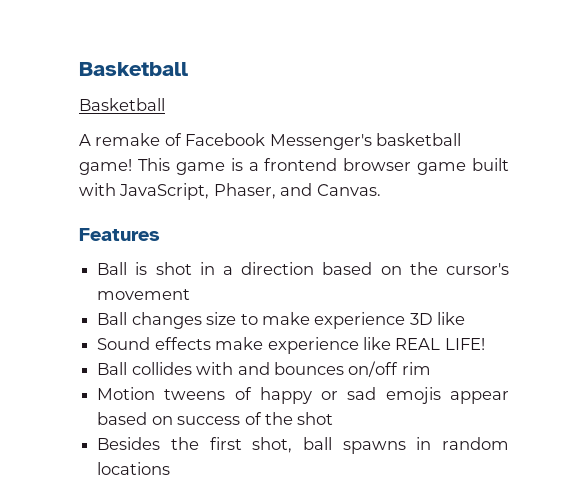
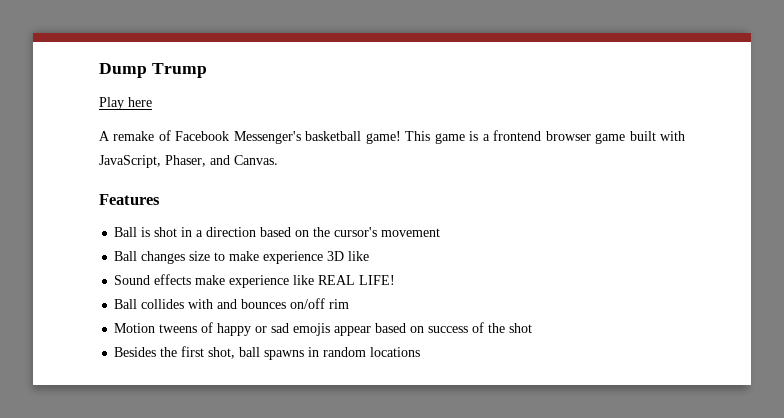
[79,62,188,76] [79,98,165,111] Basketball // Basketball -> [99,63,207,78] [99,97,152,110] Dump Trump // Play here

